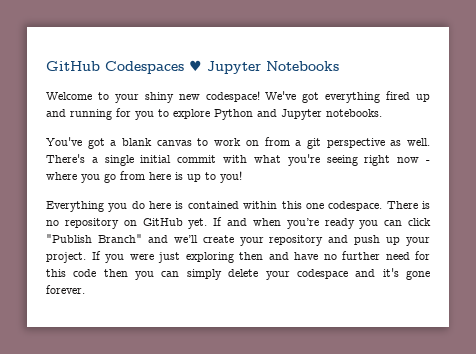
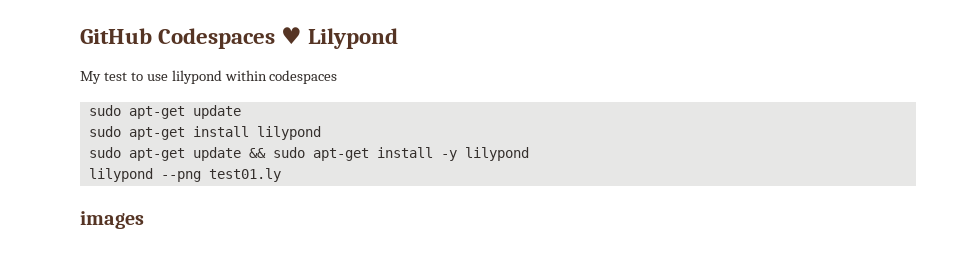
[207,61,339,74] [46,91,430,103] [46,108,382,120] [46,137,430,149] [46,154,430,166] [46,171,242,183] [46,201,431,212] [46,217,431,229] [46,234,430,246] [46,251,430,263] [46,268,431,280] [46,285,85,294] Jupyter Notebooks // Welcome to your shiny new codespace! We've got everything fired up and running for you to explore Python and Jupyter notebooks. // You've got a blank canvas to work on from a git perspective as well. There's a single initial commit with what you're seeing right now - where you go from here is up to you! // Everything you do here is contained within this one codespace. There is no repository on GitHub yet. If and when you’re ready you can click "Publish Branch" and we’ll create your repository and push up your project. If you were just exploring then and have no further need for this code then you can simply delete your codespace and it's gone forever. -> [308,28,399,49] [80,70,338,84] [88,105,241,119] [88,126,321,140] [88,147,529,161] [88,168,281,182] [80,211,144,229] Lilypond // My test to use lilypond within codespaces // sudo apt-get update // sudo apt-get install lilypond // sudo apt-get update && sudo apt-get install -y lilypond // lilypond --png test01.ly // images

